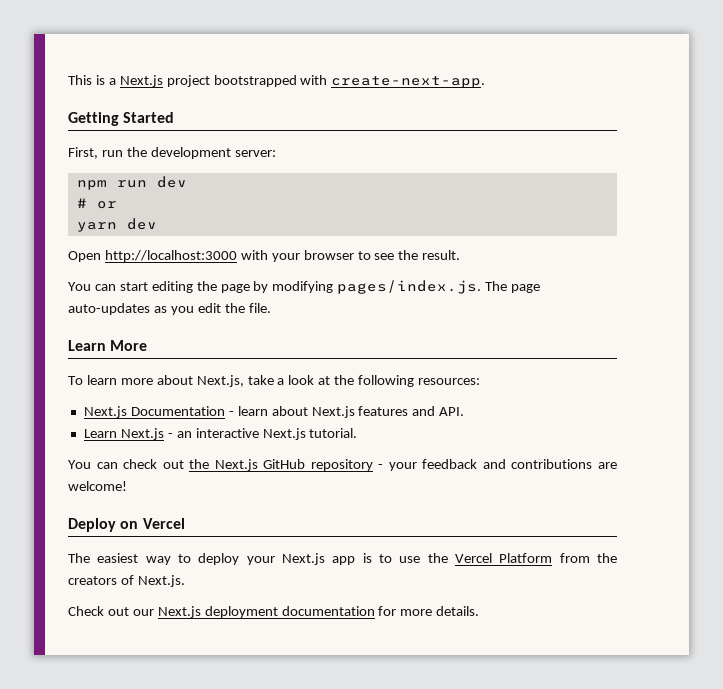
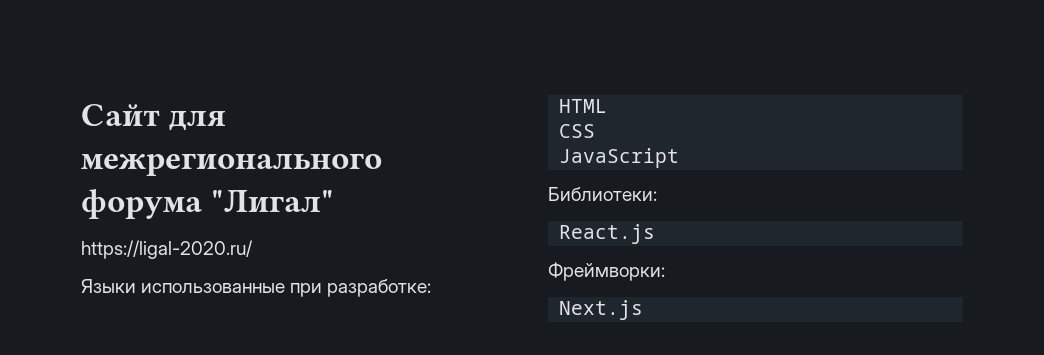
[68,75,486,88] [68,112,175,126] [68,147,276,159] [76,176,187,190] [76,198,117,209] [76,218,157,232] [68,250,461,262] [68,280,541,294] [68,303,271,315] [68,340,148,351] [68,375,481,387] [83,406,465,418] [83,428,358,440] [68,459,618,471] [68,481,127,491] [68,518,185,532] [68,553,617,565] [68,575,185,587] [68,606,480,618] This is a Next.js project bootstrapped with create-next-app. // Getting Started // First, run the development server: // npm run dev // # or // yarn dev // Open http://localhost:3000 with your browser to see the result. // You can start editing the page by modifying pages/index.js. The page auto-updates as you edit the file. // Learn More // To learn more about Next.js, take a look at the following resources: // Next.js Documentation - learn about Next.js features and API. // Learn Next.js - an interactive Next.js tutorial. // You can check out the Next.js GitHub repository - your feedback and contributions are welcome! // Deploy on Vercel // The easiest way to deploy your Next.js app is to use the Vercel Platform from the creators of Next.js. // Check out our Next.js deployment documentation for more details. -> [81,104,227,131] [81,153,382,176] [81,189,335,219] [81,240,253,259] [81,279,432,297] [559,99,608,113] [559,124,596,138] [559,148,680,168] [548,187,657,201] [559,224,656,244] [548,262,665,281] [559,300,644,320] Сайт для межрегионального форума "Лигал" // https://ligal-2020.ru/ // Языки использованные при разработке: // HTML // CSS // JavaScript // Библиотеки: // React.js // Фреймворки: // Next.js

